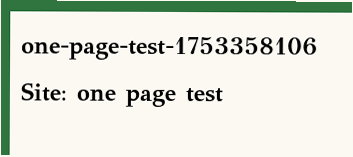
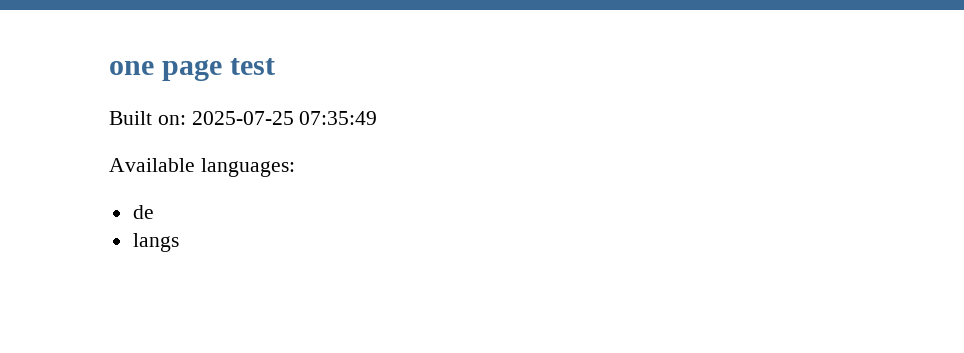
[21,36,318,61] [20,82,67,102] one-page-test-1753358106 // Site: -> (109, 68) none
(223, 95) none -> [109,111,378,125] [109,158,295,177] [132,205,154,219] [132,233,179,252] // Built on: 2025-07-25 07:35:49 // Available languages: // de // langs

